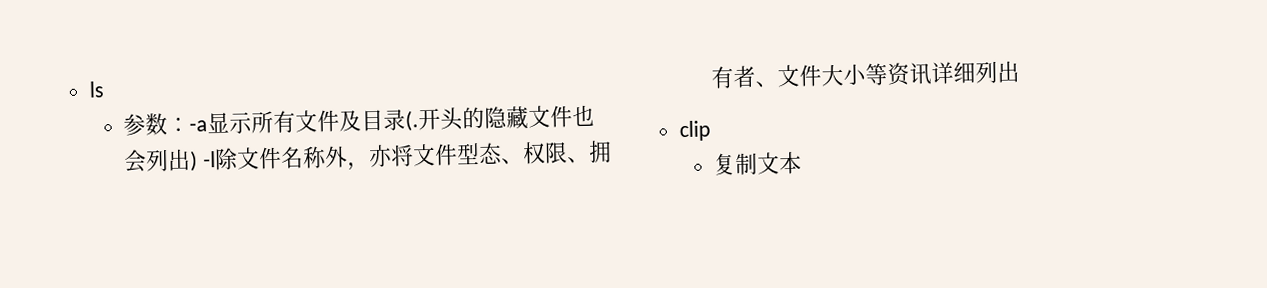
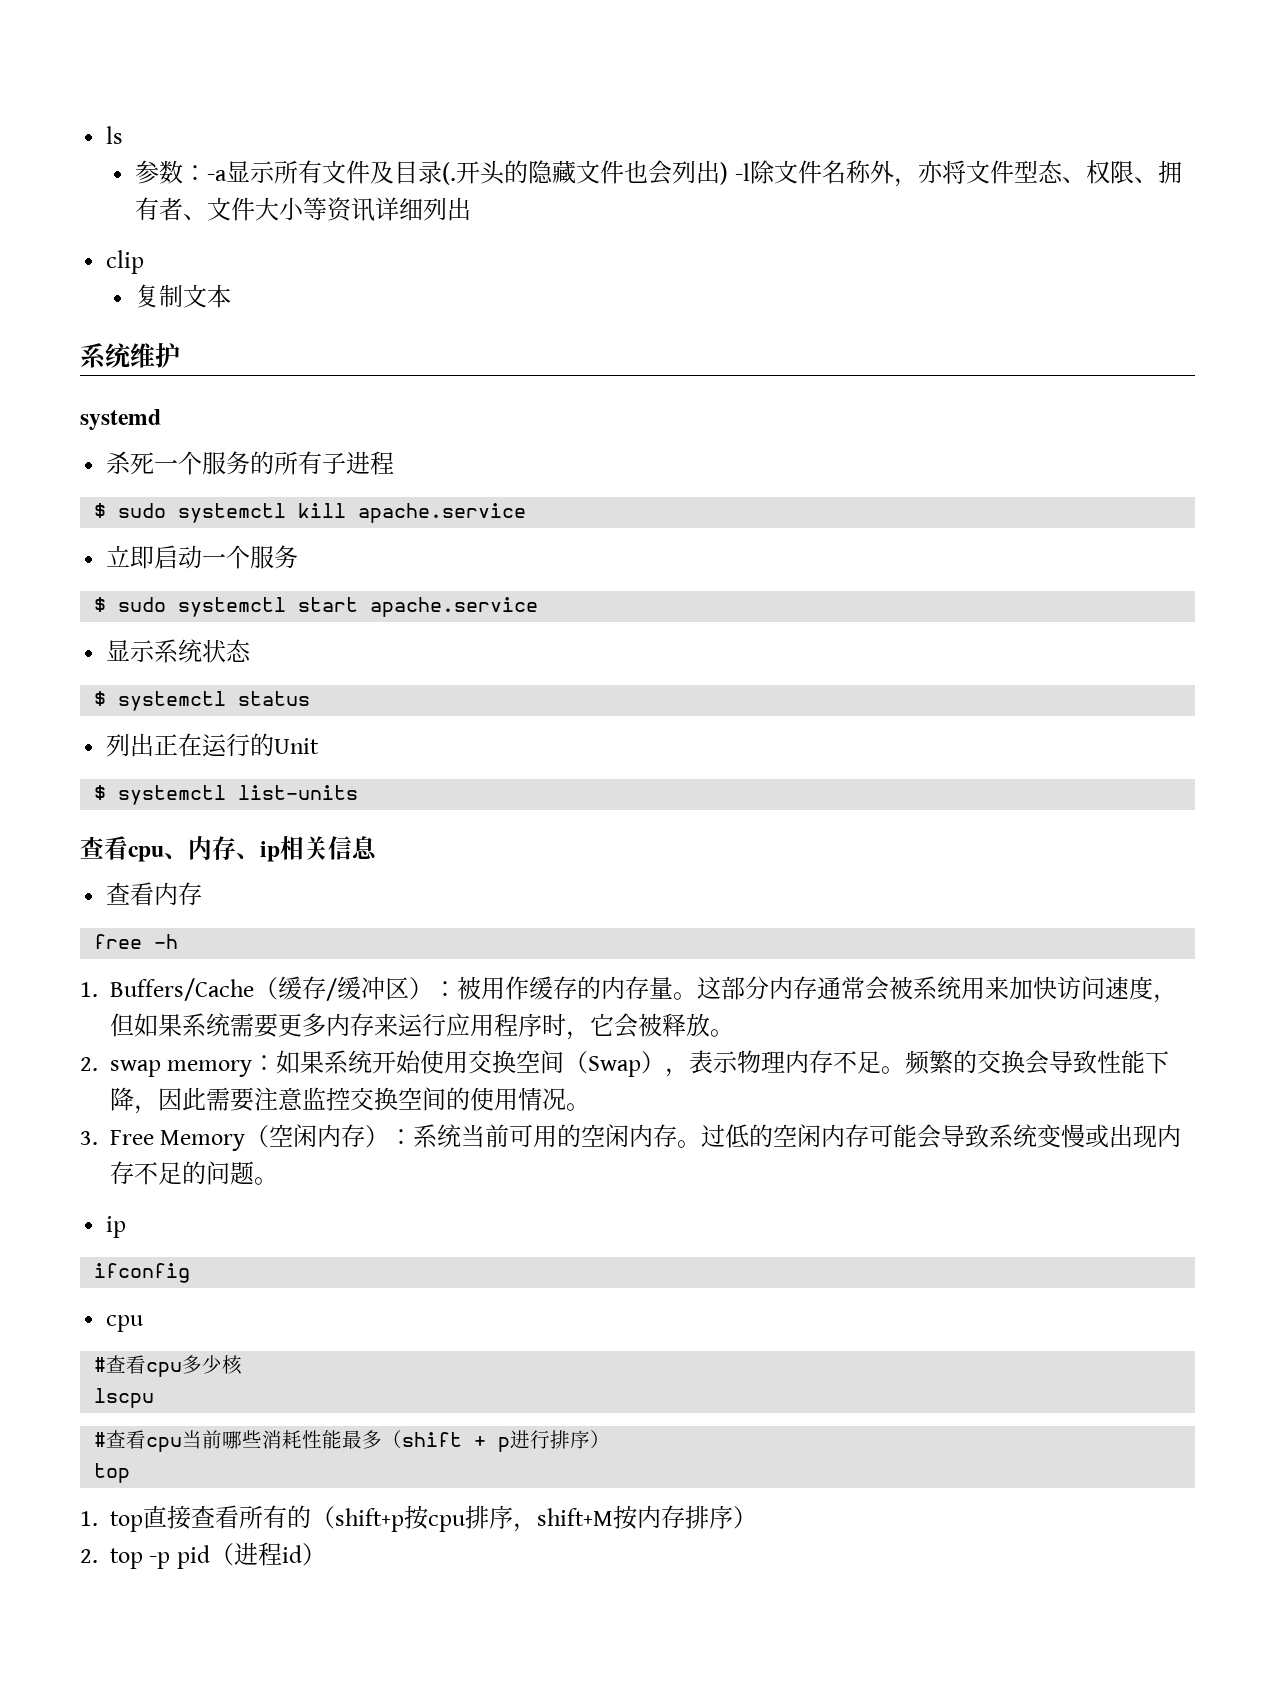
(803, 163) none -> [80,343,180,369] [80,409,161,430] [106,451,395,475] [94,503,527,523] [106,545,299,569] [94,597,539,617] [106,639,252,663] [94,691,311,711] [106,733,320,757] [94,785,359,805] [80,836,377,862] [106,882,203,906] [94,934,179,949] [80,976,1177,1003] [110,1013,734,1040] [80,1050,1170,1077] [110,1087,590,1114] [80,1124,1182,1151] [110,1161,278,1185] [106,1216,127,1238] [94,1263,191,1283] [106,1315,144,1332] [94,1355,243,1377] [94,1388,155,1408] [94,1430,611,1452] [94,1463,131,1483] [80,1505,757,1532] [80,1542,326,1569] // 系统维护 // systemd // 杀死一个服务的所有子进程 // $ sudo systemctl kill apache.service // 立即启动一个服务 // $ sudo systemctl start apache.service // 显示系统状态 // $ systemctl status // 列出正在运行的Unit // $ systemctl list-units // 查看cpu、内存、ip相关信息 // 查看内存 // free -h // 1. Buffers/Cache（缓存/缓冲区）：被用作缓存的内存量。这部分内存通常会被系统用来加快访问速度，但如果系统需要更多内存来运行应用程序时，它会被释放。 // 2. swap memory：如果系统开始使用交换空间（Swap），表示物理内存不足。频繁的交换会导致性能下降，因此需要注意监控交换空间的使用情况。 // 3. Free Memory（空闲内存）：系统当前可用的空闲内存。过低的空闲内存可能会导致系统变慢或出现内存不足的问题。 // ip // ifconfig // cpu // #查看cpu多少核 // lscpu // #查看cpu当前哪些消耗性能最多（shift + p进行排序） // top // 1. top直接查看所有的（shift+p按cpu排序，shift+M按内存排序） // 2. top -p pid（进程id）

